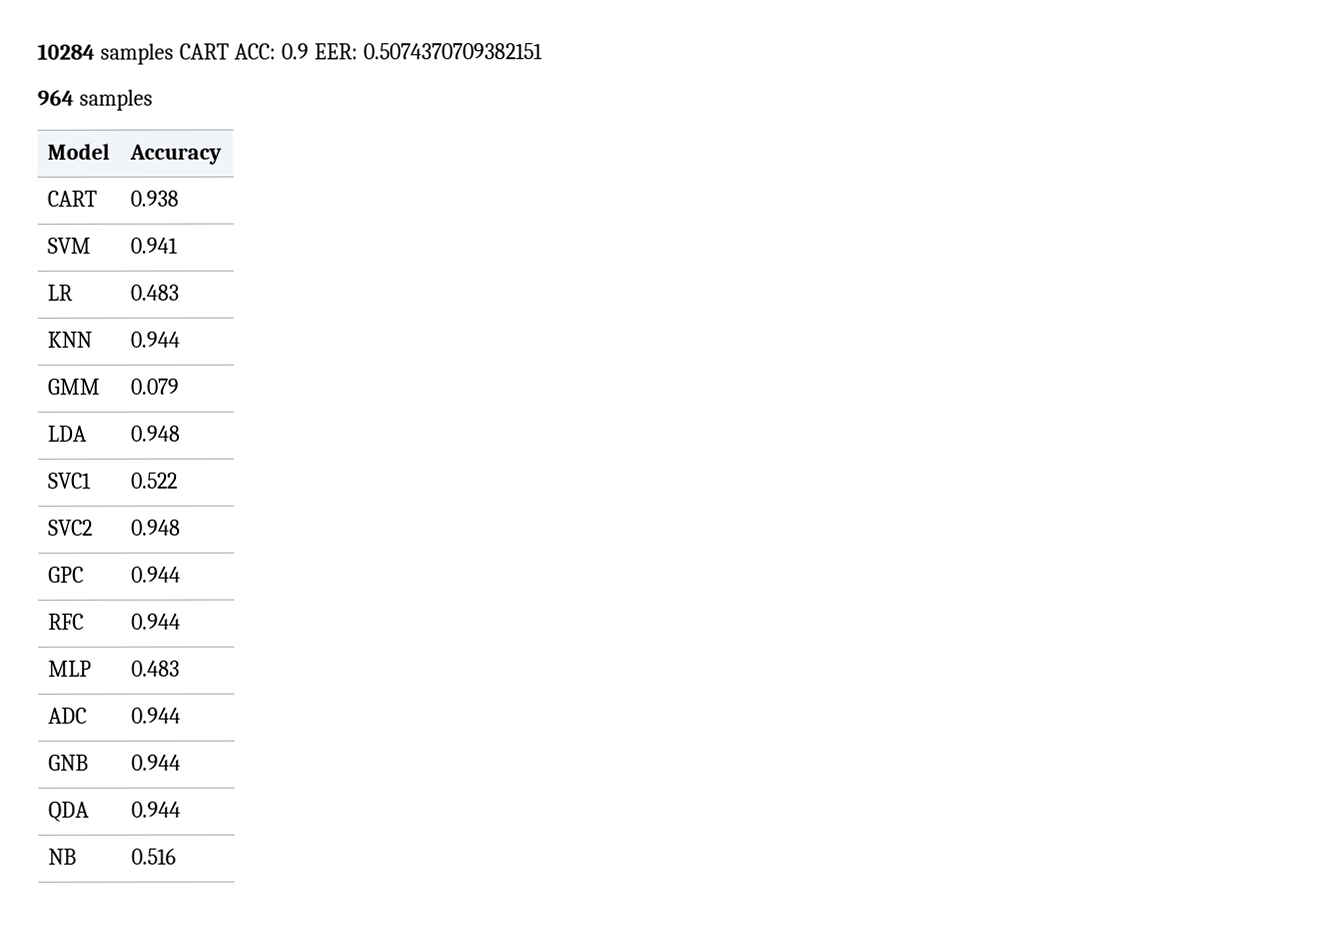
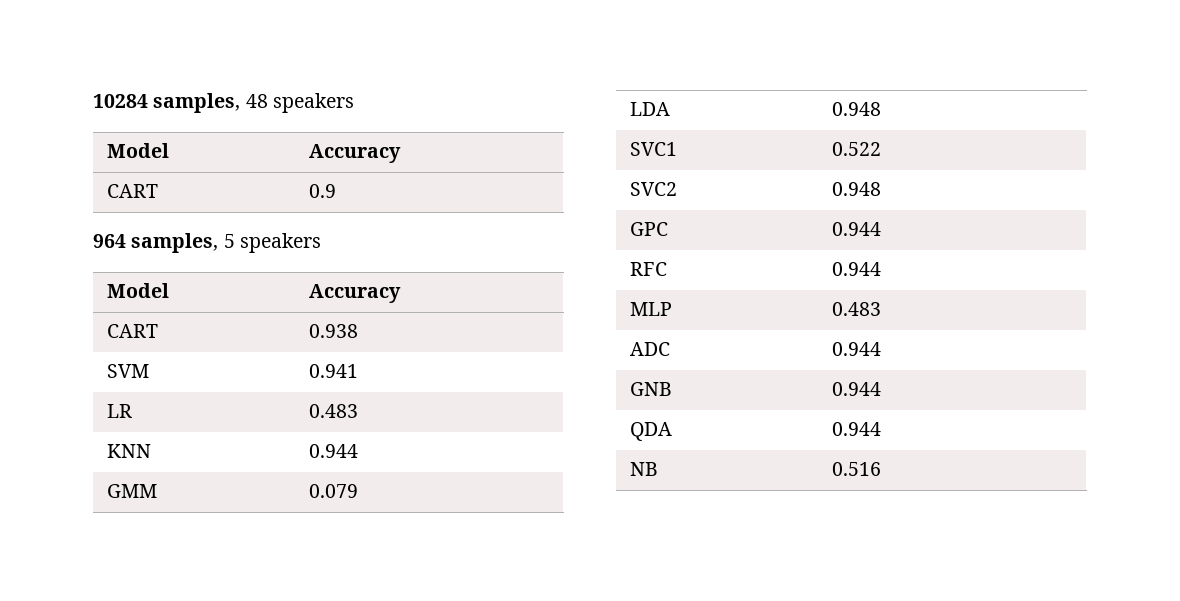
[99,43,276,65] samples CART ACC: -> [153,93,354,113] [107,143,170,158] [309,144,402,163] [107,184,159,198] samples, 48 speakers // Model | Accuracy // CART |
[313,43,543,60] EER: 0.5074370709382151 -> (337, 191) none
[78,89,153,111] samples -> [131,233,321,253] samples, 5 speakers

